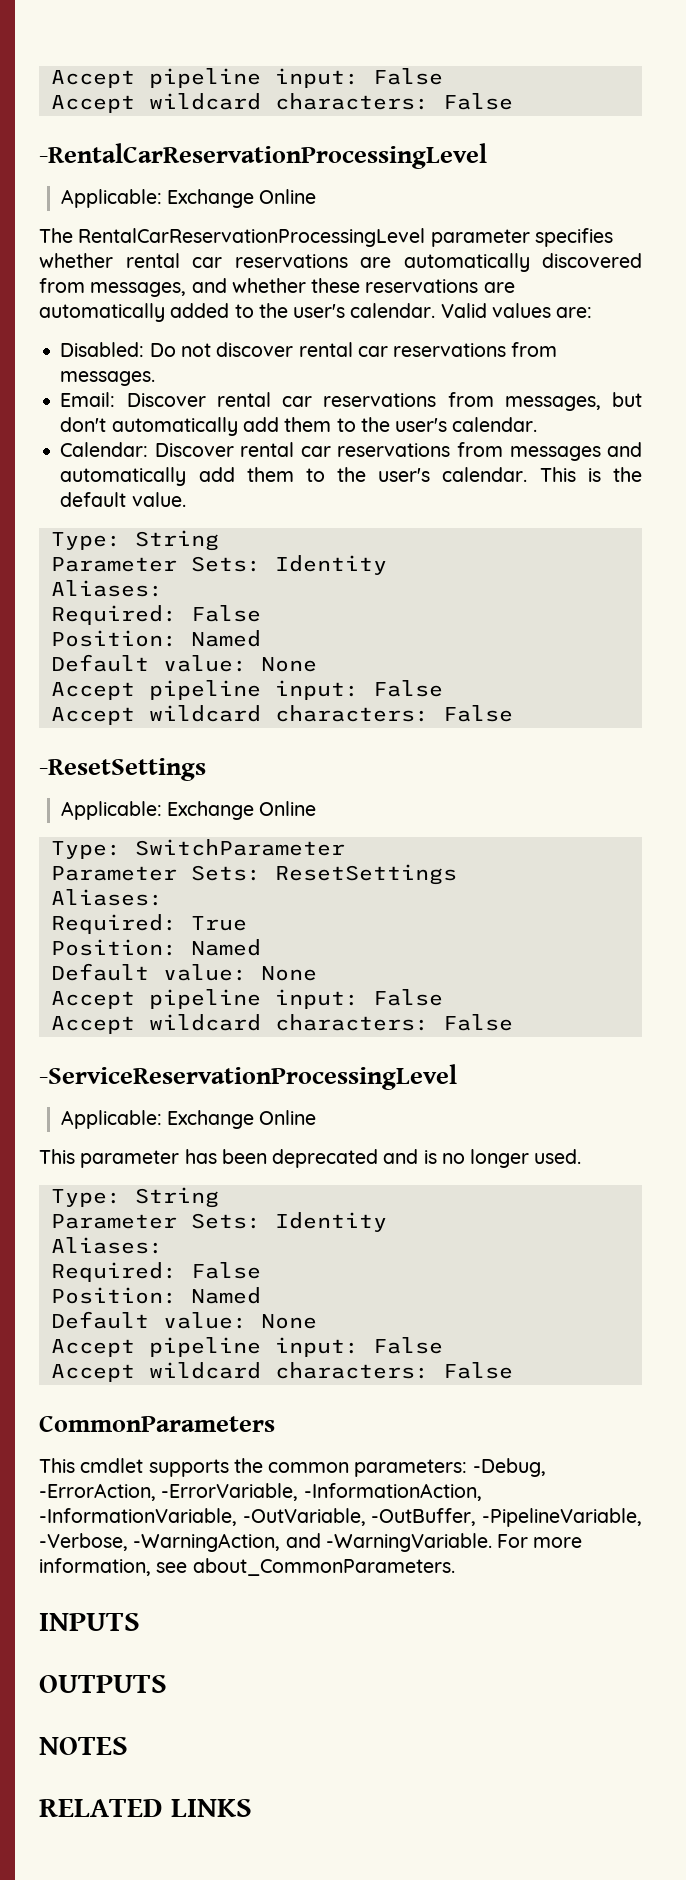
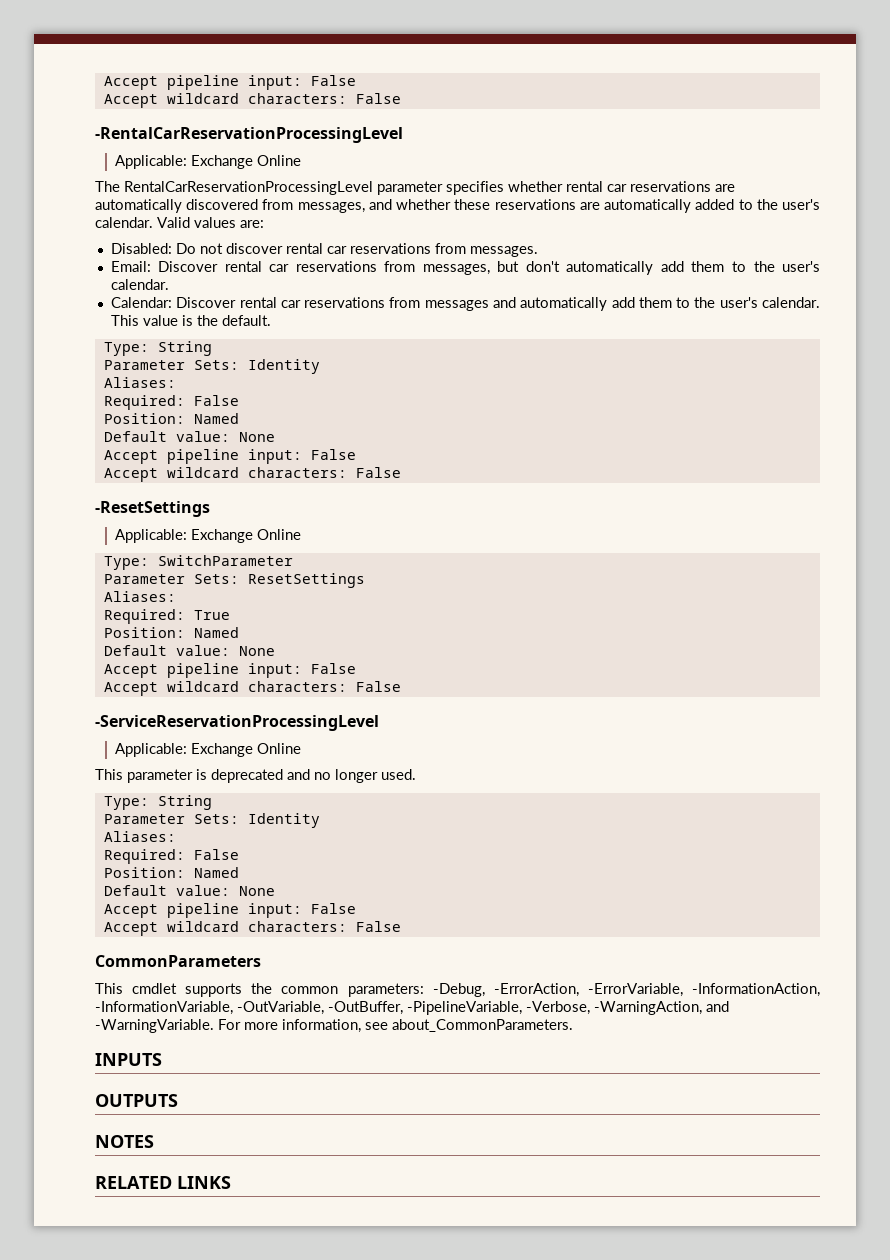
(576, 474) none -> [142,315,178,326] value
[60,492,186,507] default value. -> [221,315,271,326] default.
[184,1149,267,1164] has been -> [196,769,207,780] is
[423,1150,437,1164] is -> (310, 774) none

